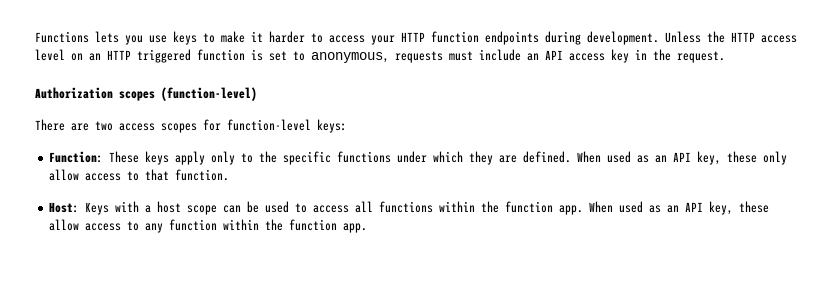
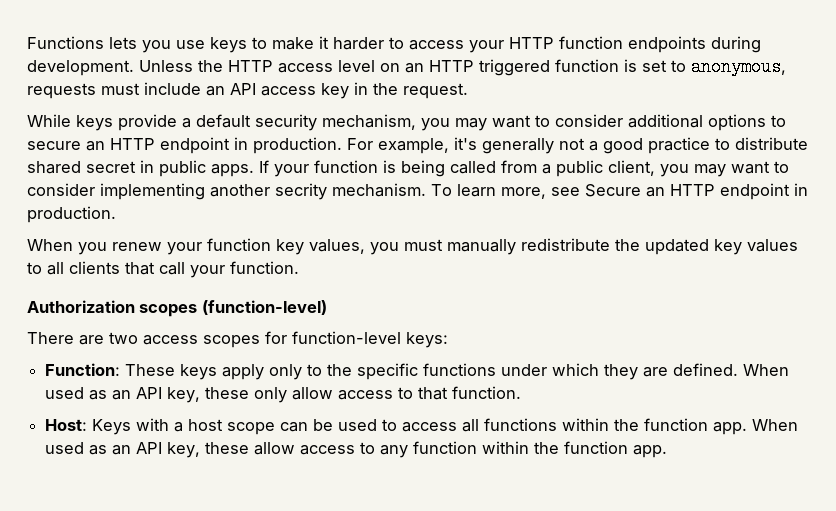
(725, 57) none -> [27,114,786,131] [27,137,808,154] [27,160,789,177] [27,183,808,200] [27,206,116,223] [27,238,798,255] [27,261,299,278] // While keys provide a default security mechanism, you may want to consider additional options to secure an HTTP endpoint in production. For example, it's generally not a good practice to distribute shared secret in public apps. If your function is being called from a public client, you may want to consider implementing another secrity mechanism. To learn more, see Secure an HTTP endpoint in production. // When you renew your function key values, you must manually redistribute the updated key values to all clients that call your function.

